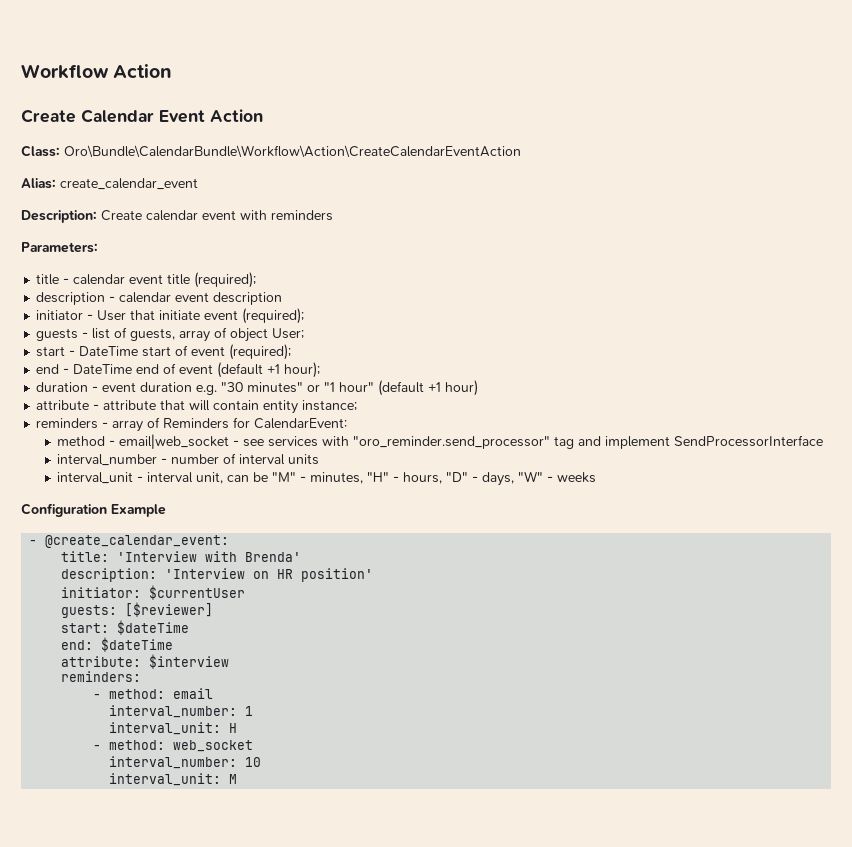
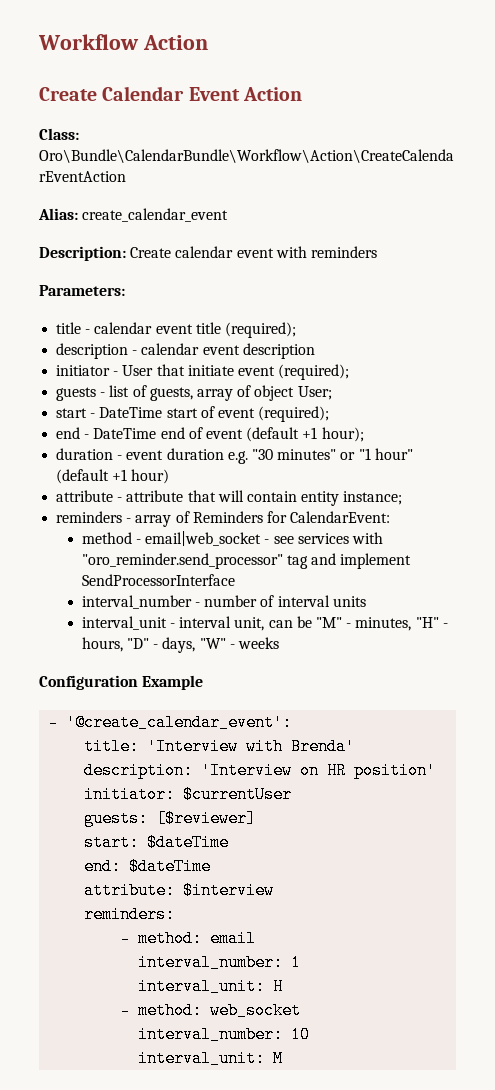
[45,535,230,548] @create_calendar_event: -> [66,714,293,731] '@create_calendar_event':

